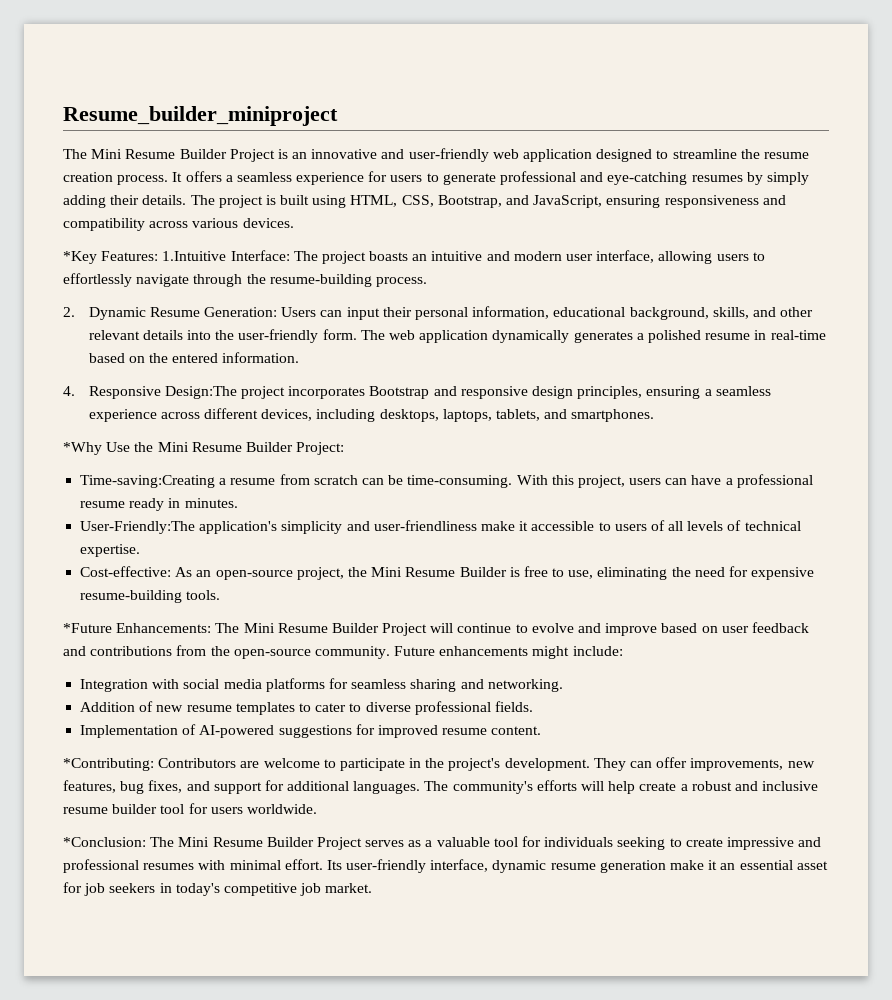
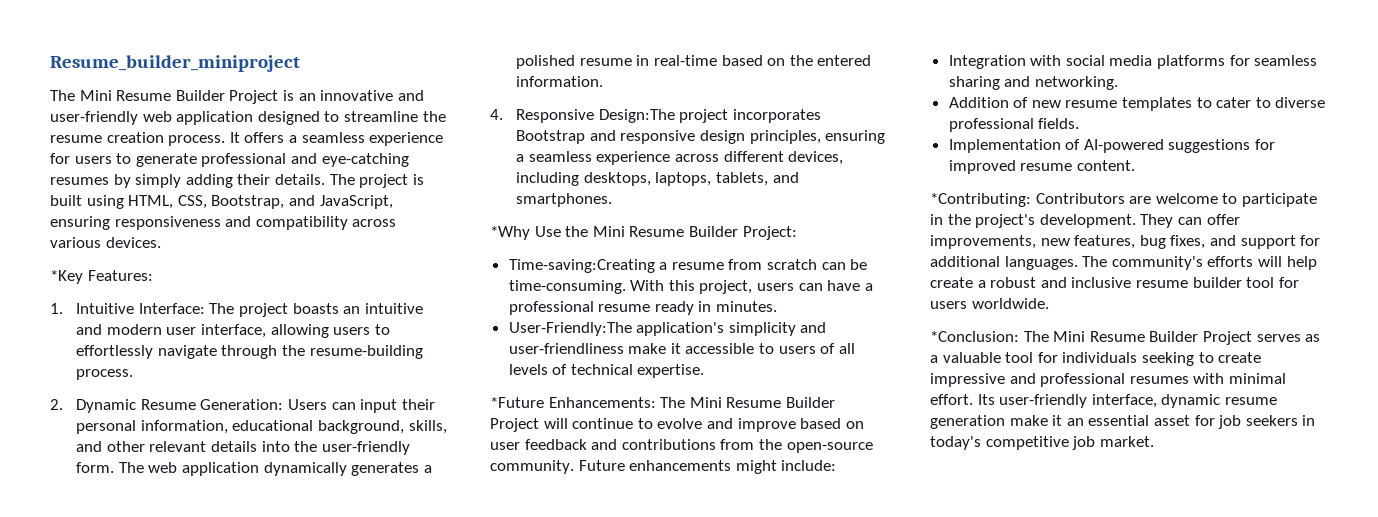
[162,251,227,261] 1.Intuitive -> [50,303,135,314] // 1. Intuitive
[80,566,815,580] [80,590,221,603] // Cost-effective: As an open-source project, the Mini Resume Builder is free to use, eliminating the need for expensive resume-building tools. -> (705, 371) none

